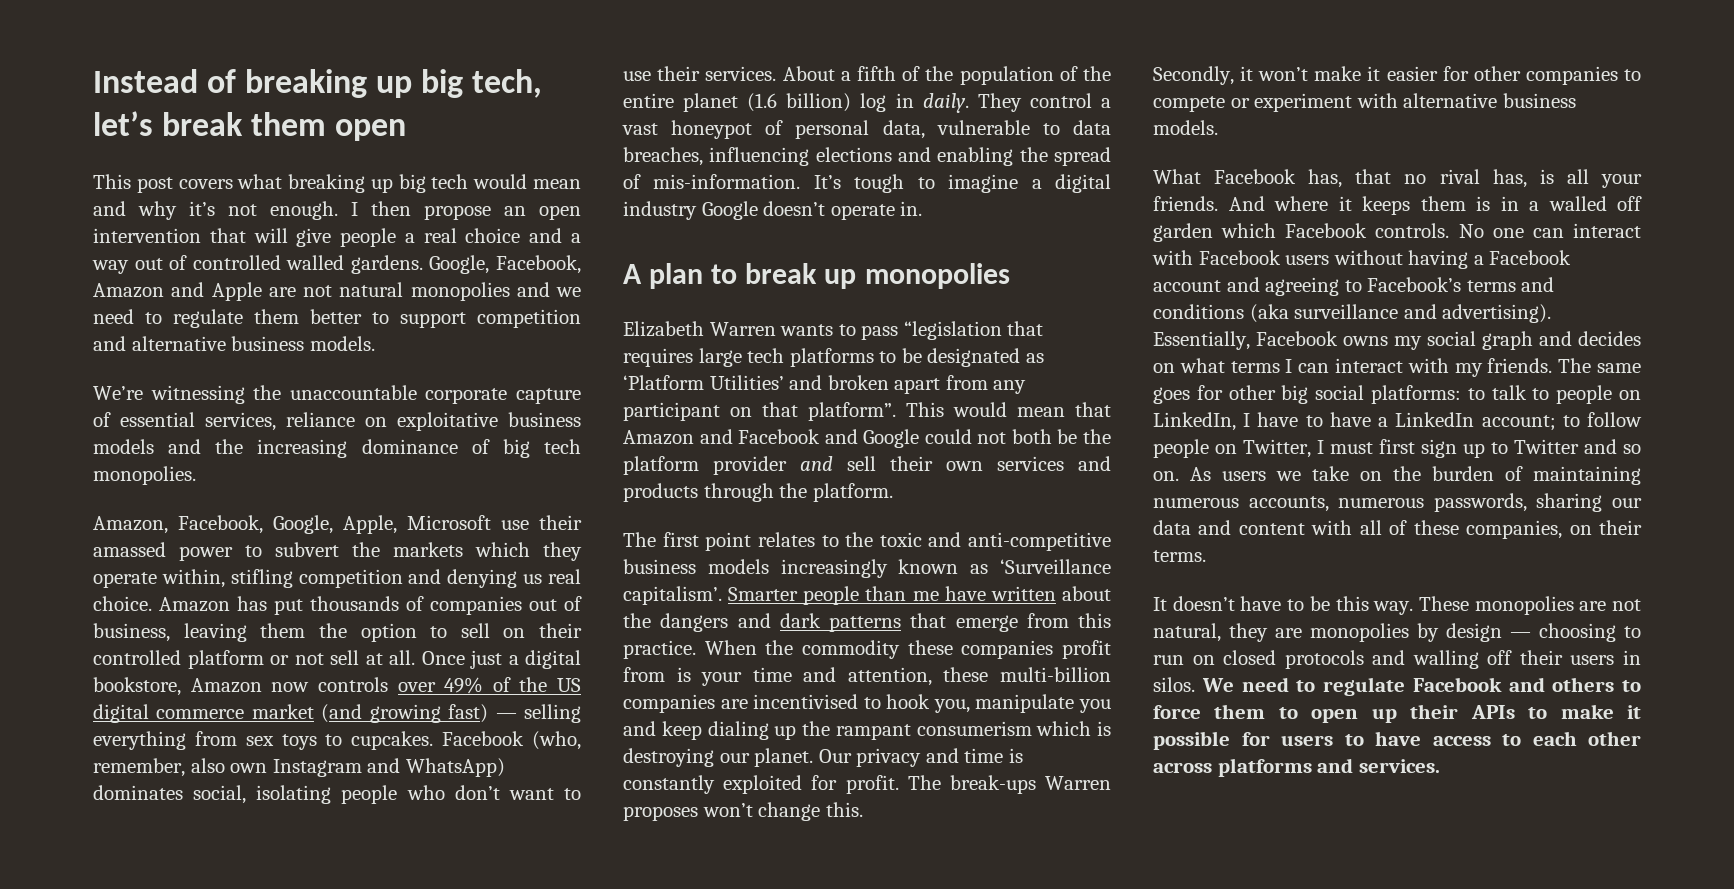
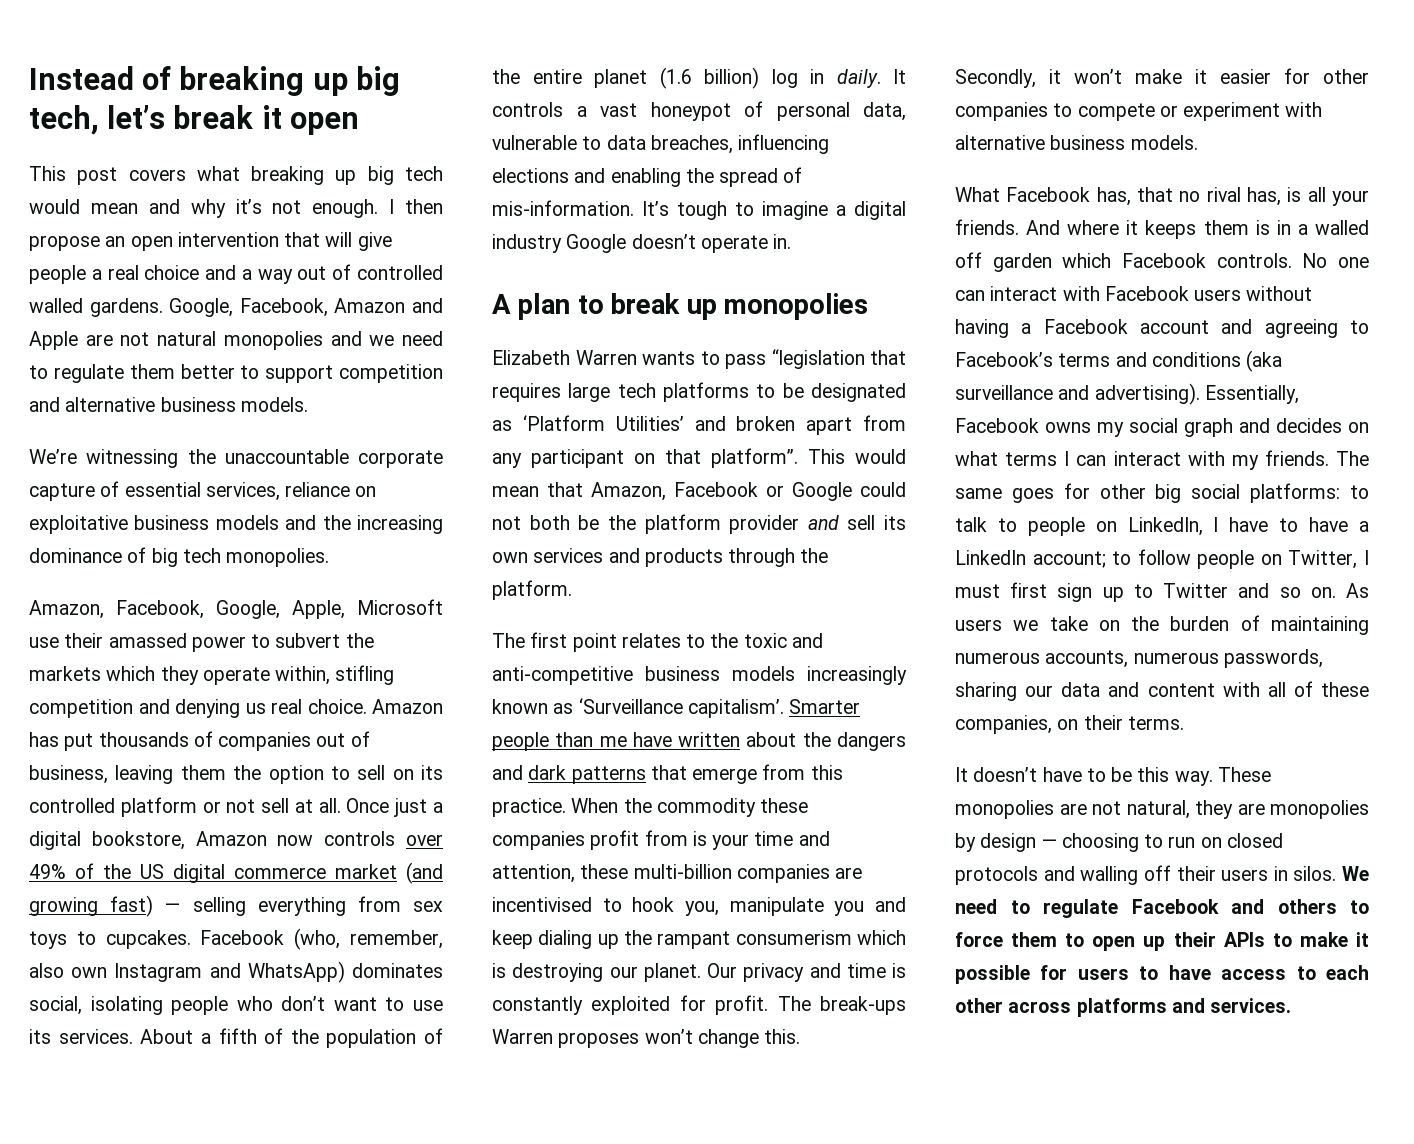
[251,112,327,136] them -> [261,105,282,129] it
[539,623,582,638] their -> [421,765,443,780] its
[657,66,701,81] their -> [29,1029,51,1044] its
[977,93,1092,112] They control -> [893,69,906,84] [492,102,563,117] It controls
[623,429,858,445] Amazon and Facebook and -> [591,482,784,501] Amazon, Facebook or
[890,456,933,471] their -> [884,515,906,530] its

